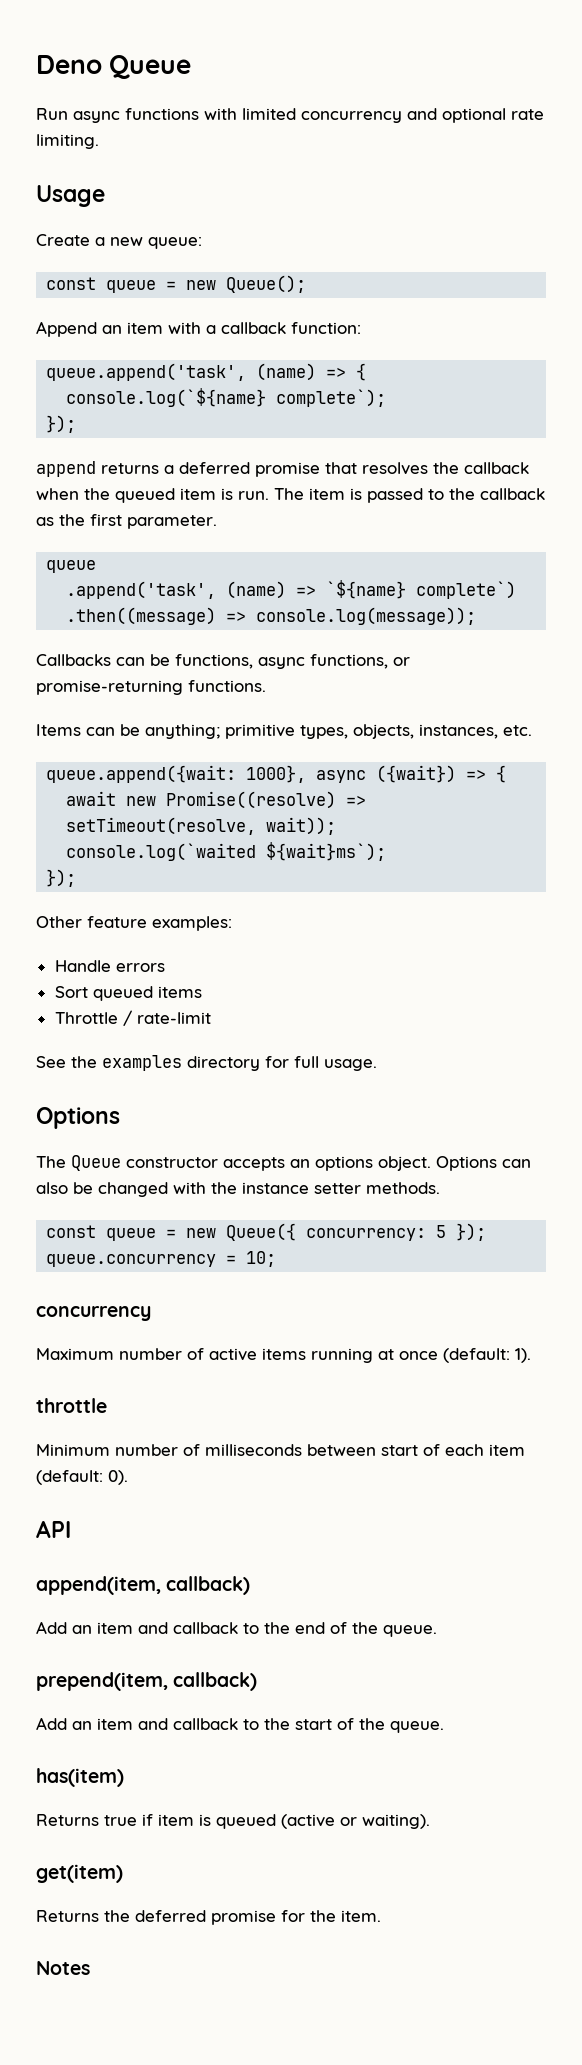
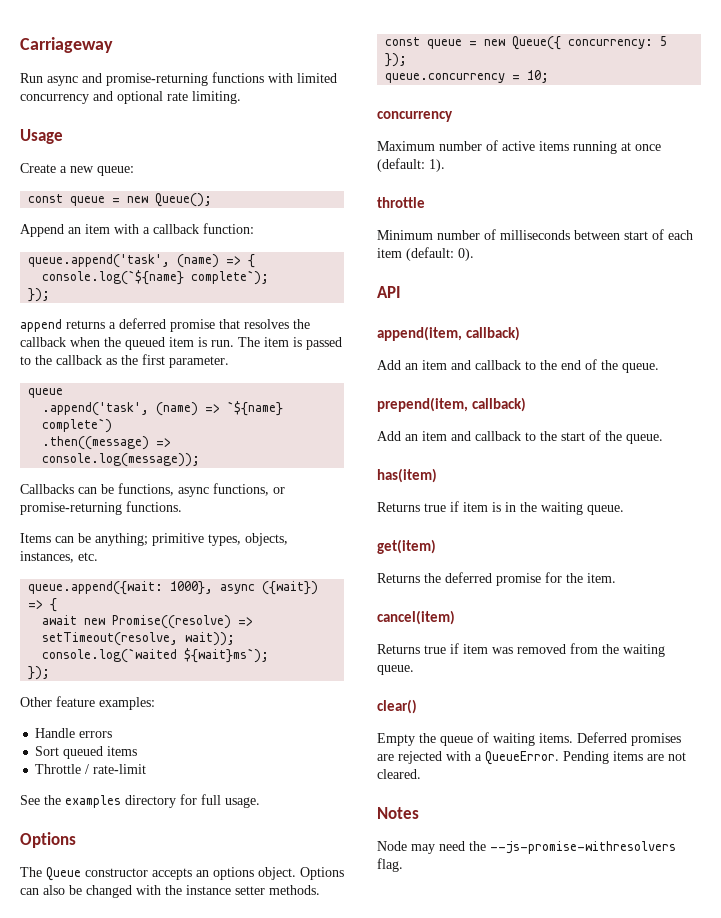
[36,55,192,79] Deno Queue -> [20,37,113,53] Carriageway
(120, 117) none -> [82,73,208,86] and promise-returning
[216,1814,430,1829] queued (active or waiting). -> [505,502,624,515] in the waiting queue.
[36,1961,90,1975] Notes -> [377,610,455,625] [377,643,665,657] [377,665,414,675] [377,699,417,714] [377,732,681,746] [377,751,686,765] [377,769,421,779] [377,807,419,819] [377,841,676,854] [377,858,403,872] cancel(item) // Returns true if item was removed from the waiting queue. // clear() // Empty the queue of waiting items. Deferred promises are rejected with a QueueError. Pending items are not cleared. // Notes // Node may need the --js-promise-withresolvers flag.

